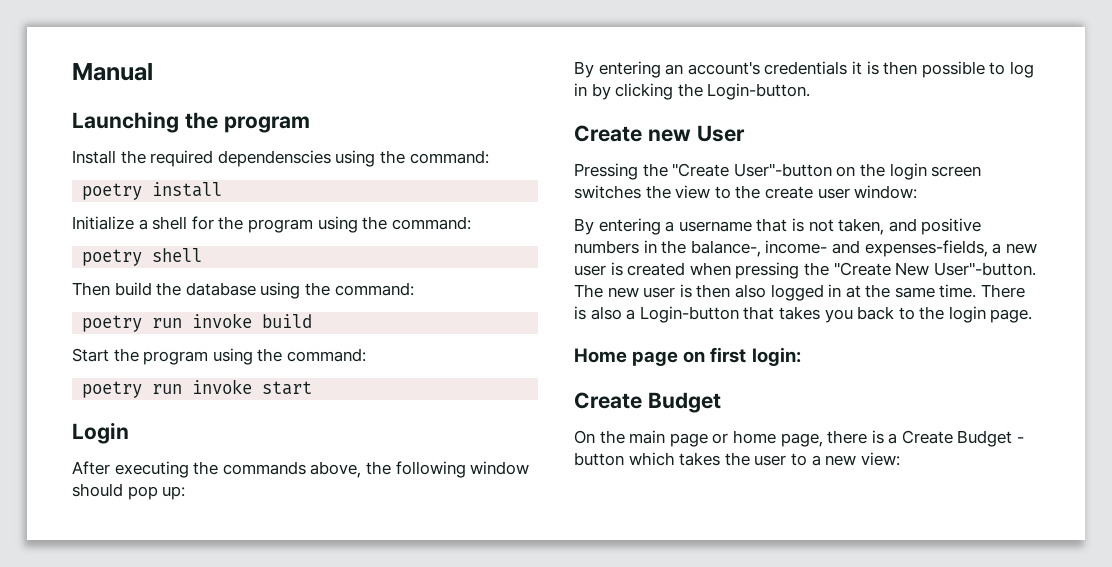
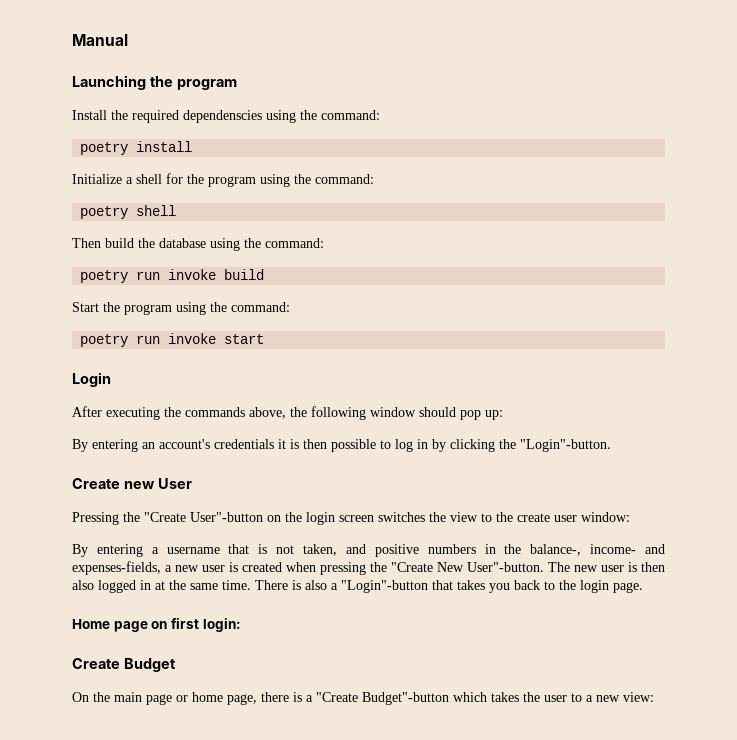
[707,83,811,100] Login-button. -> [520,439,611,452] "Login"-button.
[639,306,739,323] Login-button -> [341,580,428,593] "Login"-button
[901,430,1025,447] [574,452,624,466] Create Budget - button -> [316,692,449,705] "Create Budget"-button

